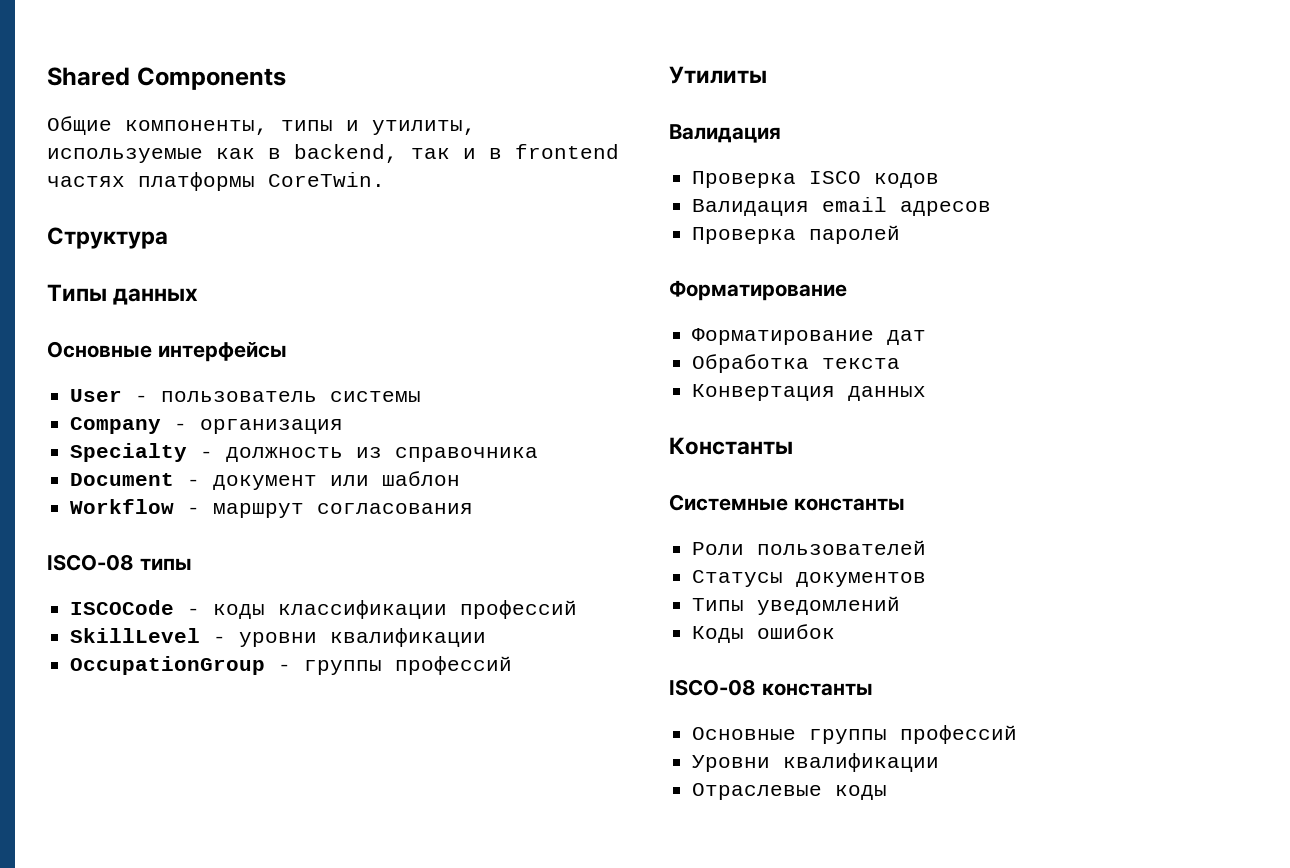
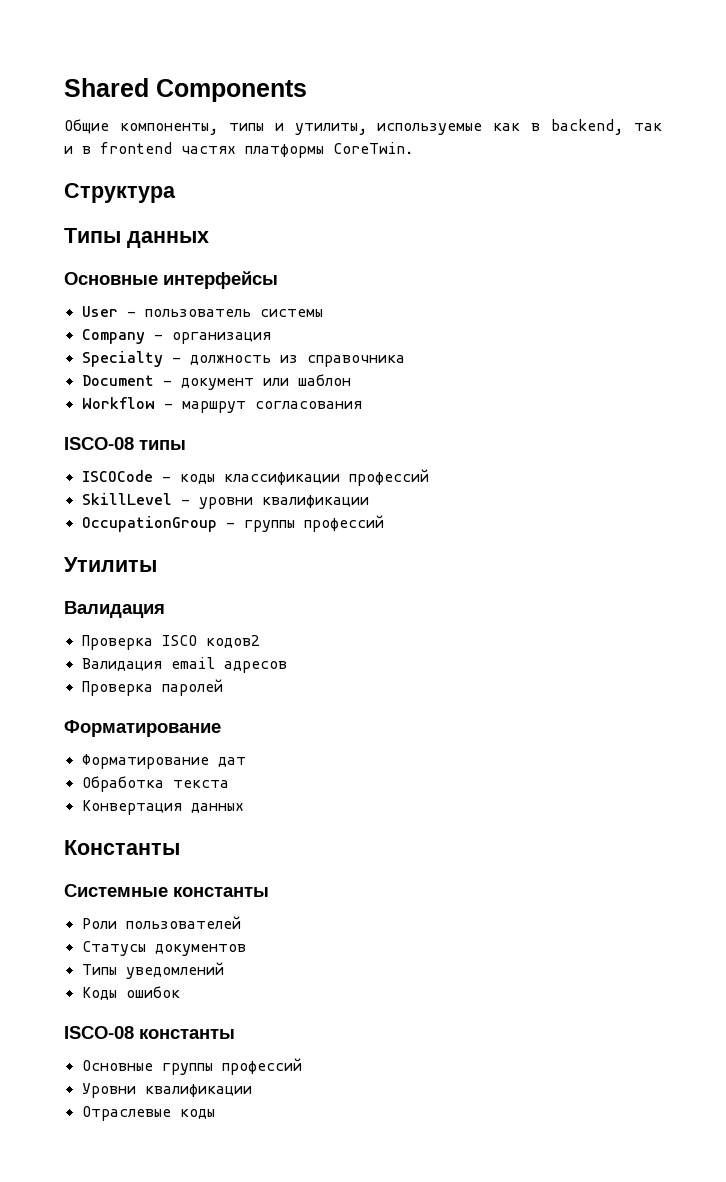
[874,173,940,188] кодов -> [205,635,260,648] кодов2

